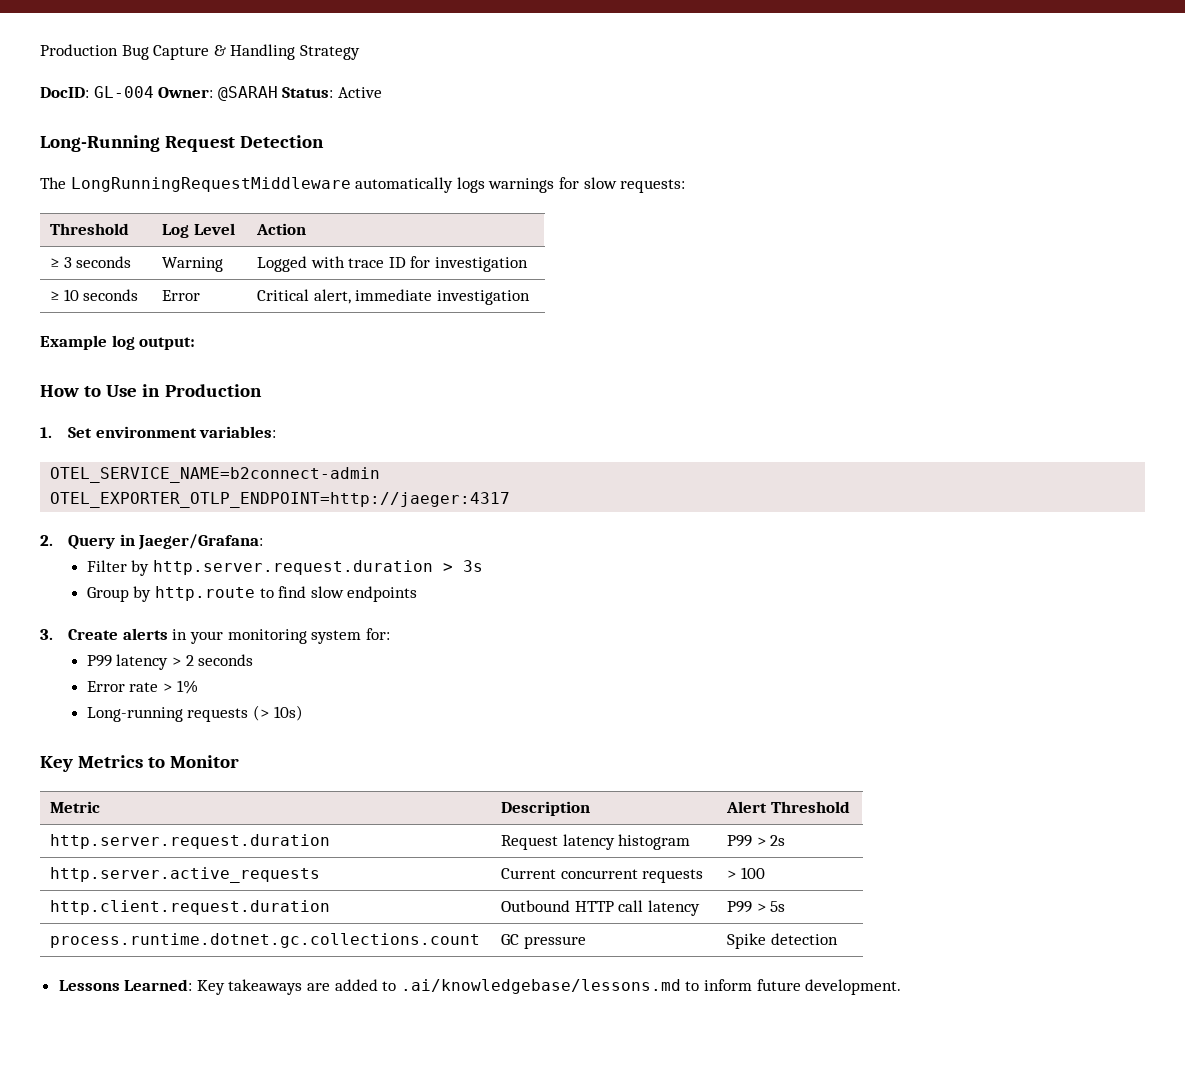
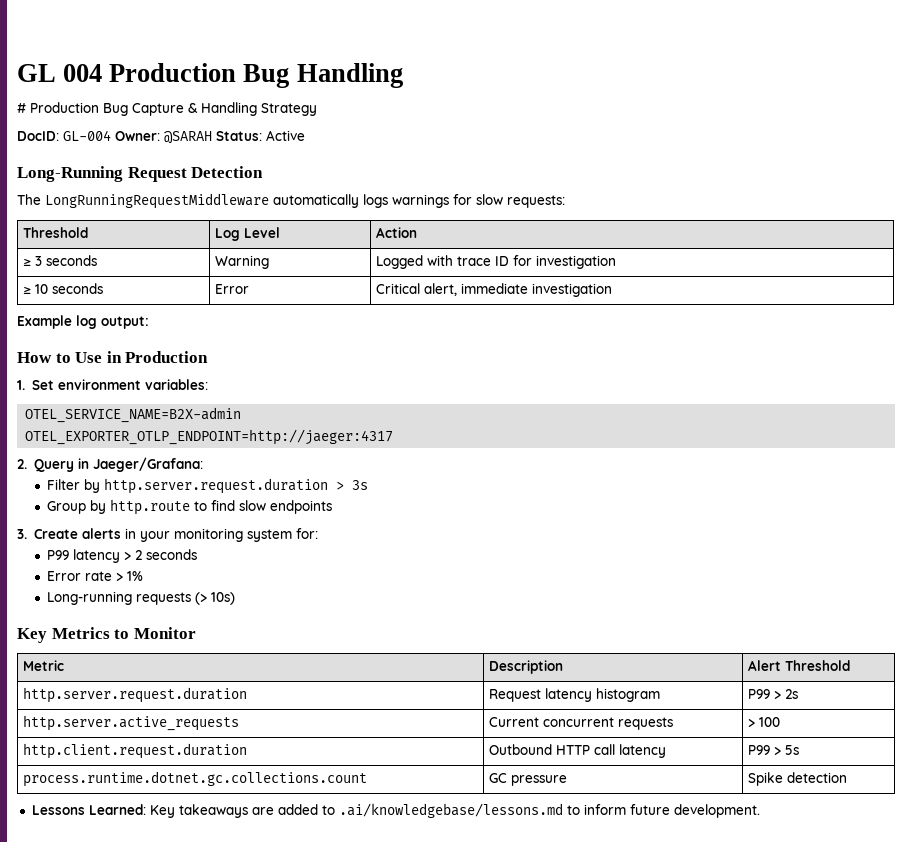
(40, 50) none -> [17,63,403,88] [17,103,26,113] GL 004 Production Bug Handling // #
[50,467,381,483] OTEL_SERVICE_NAME=b2connect-admin -> [25,407,242,423] OTEL_SERVICE_NAME=B2X-admin

